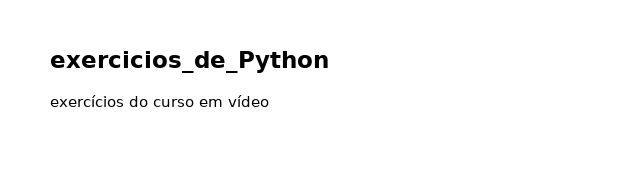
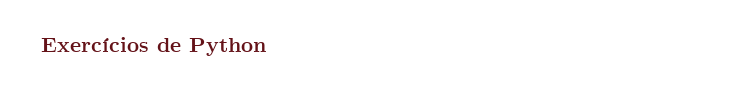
[50,51,329,73] [50,95,269,107] exercicios_de_Python // exercícios do curso em vídeo -> [41,37,266,56] Exercícios de Python

